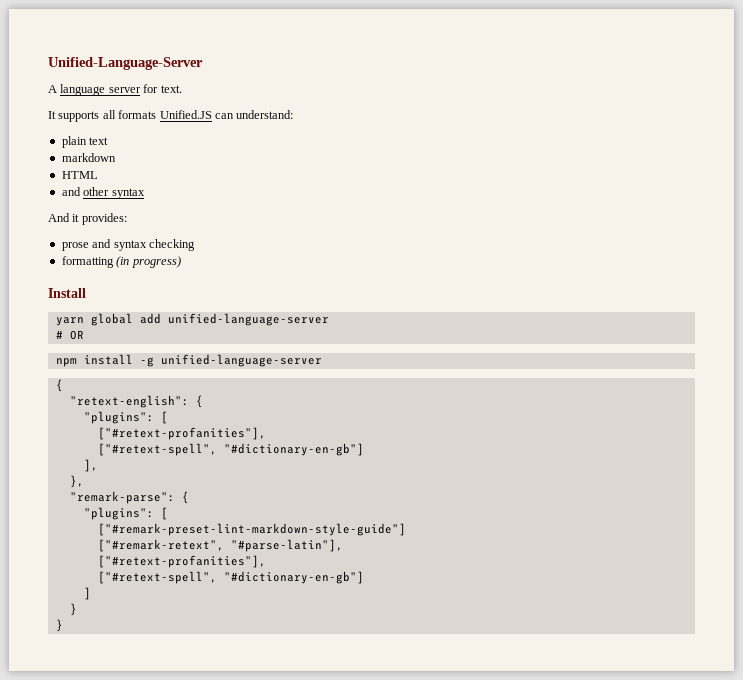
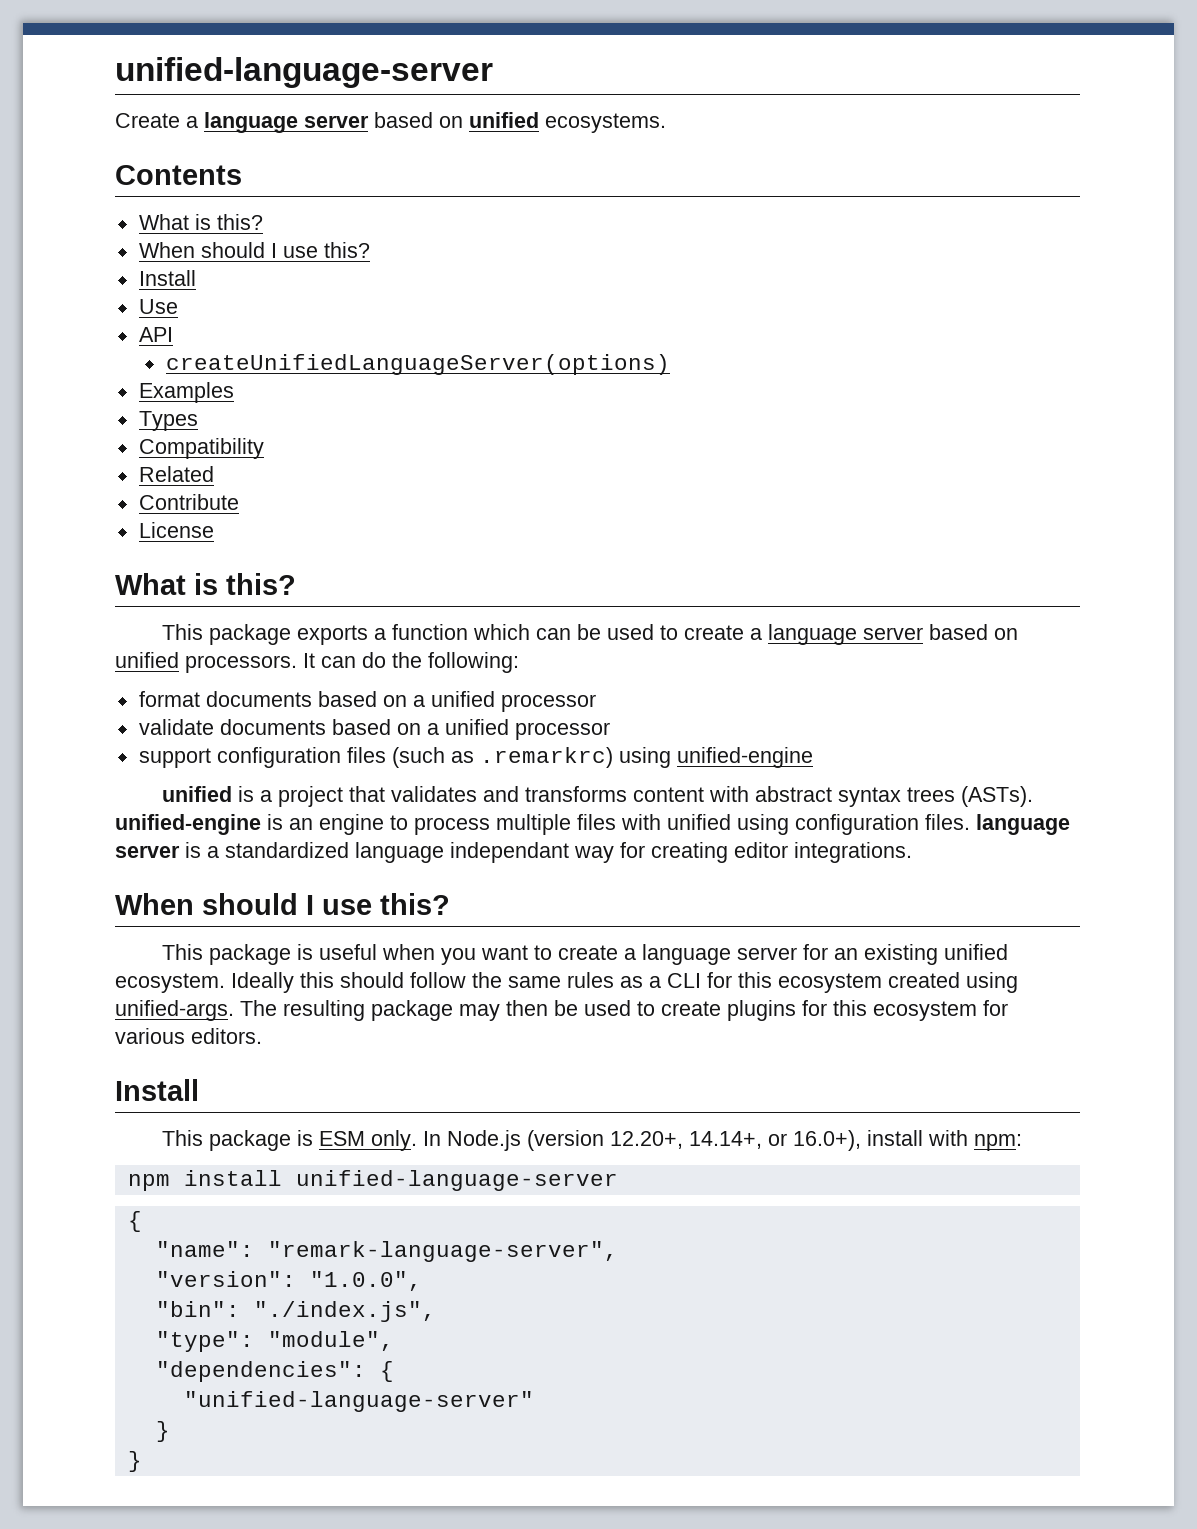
[48,57,203,70] [48,84,182,96] [48,110,294,122] [61,136,109,148] [61,153,116,162] [61,171,98,179] [61,187,145,199] [48,213,127,225] [61,239,195,251] [61,256,181,268] [48,288,86,298] [55,313,329,326] [55,330,84,340] Unified-Language-Server // A language server for text. // It supports all formats Unified.JS can understand: // plain text // markdown // HTML // and other syntax // And it provides: // prose and syntax checking // formatting (in progress) // Install // yarn global add unified-language-server // # OR -> [115,57,493,88] [115,112,666,133] [115,165,242,185] [138,214,263,230] [138,242,370,258] [138,270,196,286] [138,299,178,314] [138,327,173,342] [165,354,670,375] [138,382,234,403] [138,411,198,431] [138,438,264,459] [138,466,214,482] [138,494,239,510] [138,522,214,538] [115,573,296,595] [162,624,1019,645] [115,652,519,673] [138,691,596,712] [138,719,610,740] [138,747,813,768] [162,786,1034,807] [115,814,1070,835] [115,842,912,863] [115,893,450,915] [162,944,1009,965] [115,972,1018,993] [115,1000,1008,1021] [115,1028,262,1044] [115,1079,199,1101] [162,1130,1023,1151] unified-language-server // Create a language server based on unified ecosystems. // Contents // What is this? // When should I use this? // Install // Use // API // createUnifiedLanguageServer(options) // Examples // Types // Compatibility // Related // Contribute // License // What is this? // This package exports a function which can be used to create a language server based on unified processors. It can do the following: // format documents based on a unified processor // validate documents based on a unified processor // support configuration files (such as .remarkrc) using unified-engine // unified is a project that validates and transforms content with abstract syntax trees (ASTs). unified-engine is an engine to process multiple files with unified using configuration files. language server is a standardized language independant way for creating editor integrations. // When should I use this? // This package is useful when you want to create a language server for an existing unified ecosystem. Ideally this should follow the same rules as a CLI for this ecosystem created using unified-args. The resulting package may then be used to create plugins for this ecosystem for various editors. // Install // This package is ESM only. In Node.js (version 12.20+, 14.14+, or 16.0+), install with npm:
[139,357,154,367] -g -> (282, 1178) none
[69,395,203,408] [83,411,168,424] [97,427,266,440] [97,443,364,456] [83,459,98,472] [69,475,84,488] [69,491,189,504] [83,507,168,520] [97,523,406,536] [97,539,343,552] [97,555,266,568] [97,571,364,584] [83,587,91,600] "retext-english": { // "plugins": [ // ["#retext-profanities"], // ["#retext-spell", "#dictionary-en-gb"] // ], // }, // "remark-parse": { // "plugins": [ // ["#remark-preset-lint-markdown-style-guide"] // ["#remark-retext", "#parse-latin"], // ["#retext-profanities"], // ["#retext-spell", "#dictionary-en-gb"] // ] -> [155,1241,618,1262] [155,1271,422,1291] [155,1301,436,1322] [155,1331,394,1352] [155,1361,394,1382] [183,1391,534,1412] "name": "remark-language-server", // "version": "1.0.0", // "bin": "./index.js", // "type": "module", // "dependencies": { // "unified-language-server"

